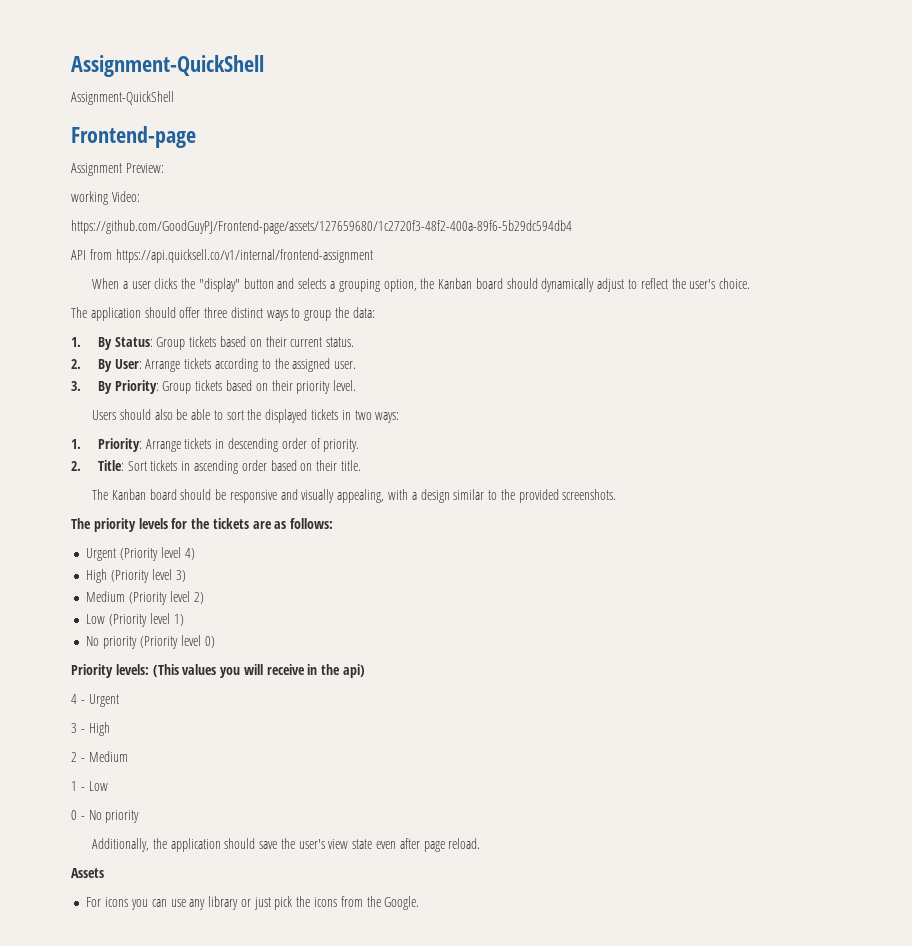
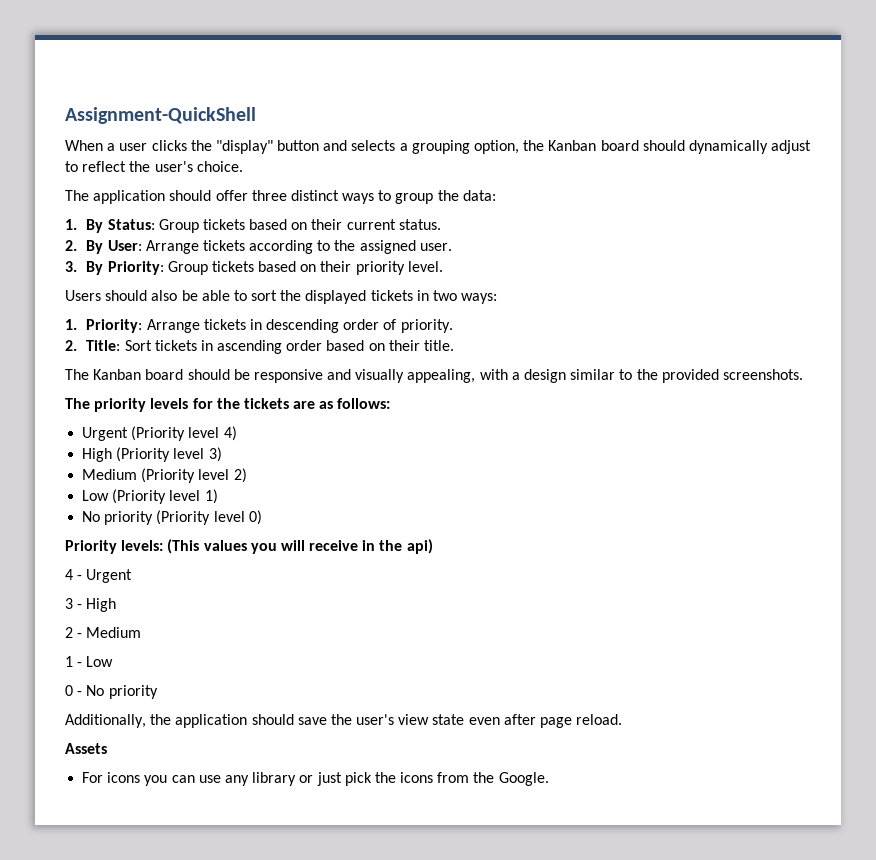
[71,55,264,77] [71,91,174,105] [71,126,196,148] [71,163,164,176] [71,191,140,205] [71,220,572,234] [71,249,373,263] Assignment-QuickShell // Assignment-QuickShell // Frontend-page // Assignment Preview: // working Video: // https://github.com/GoodGuyPJ/Frontend-page/assets/127659680/1c2720f3-48f2-400a-89f6-5b29dc594db4 // API from https://api.quicksell.co/v1/internal/frontend-assignment -> [65,107,256,124] Assignment-QuickShell

